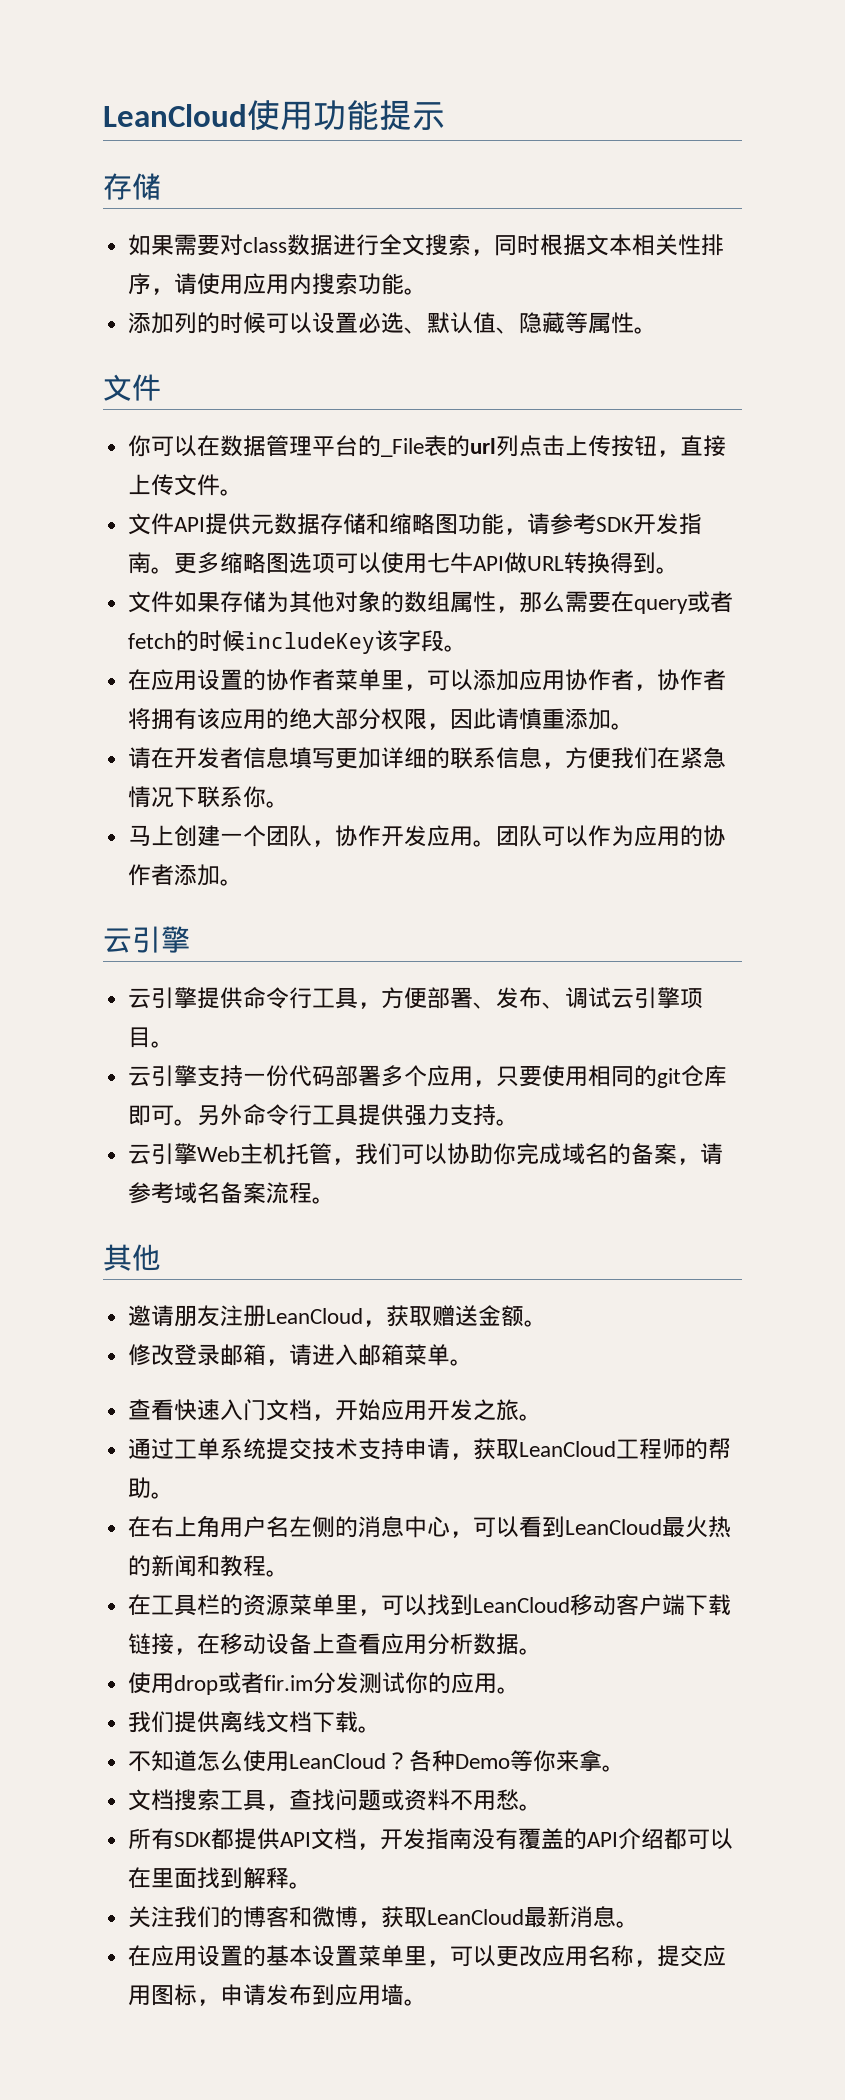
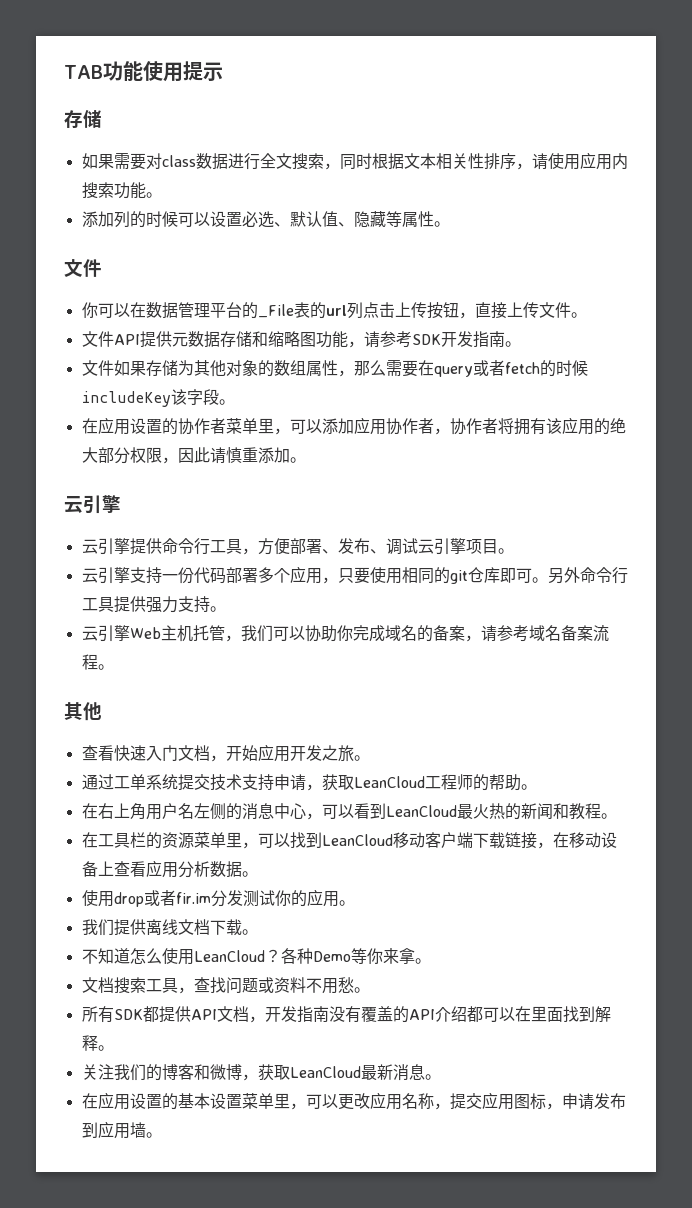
[103,100,379,130] LeanCloud使用功能 -> [64,61,183,82] TAB功能使用
[174,552,680,574] 更多缩略图选项可以使用七牛API做URL转换得到。 -> (521, 344) none
[128,747,727,769] [128,786,290,808] [128,825,727,847] [128,864,244,886] // 请在开发者信息填写更加详细的联系信息，方便我们在紧急情况下联系你。 // 马上创建一个团队，协作开发应用。团队可以作为应用的协作者添加。 -> (306, 460) none
[128,1305,548,1327] [128,1344,474,1366] // 邀请朋友注册LeanCloud，获取赠送金额。 // 修改登录邮箱，请进入邮箱菜单。 -> (102, 711) none

